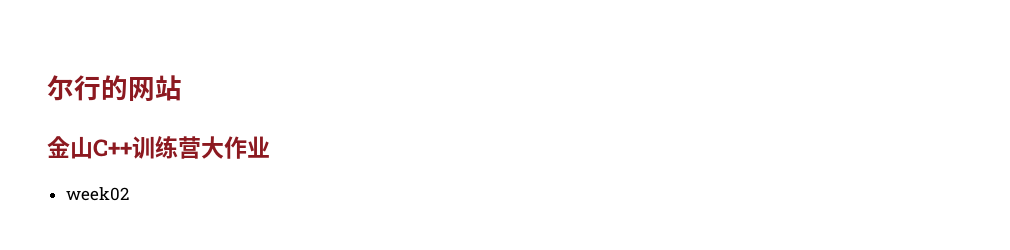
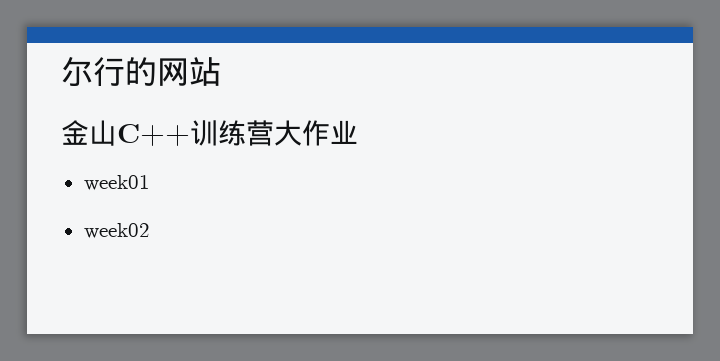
(270, 147) none -> [83,175,150,191] // week01

